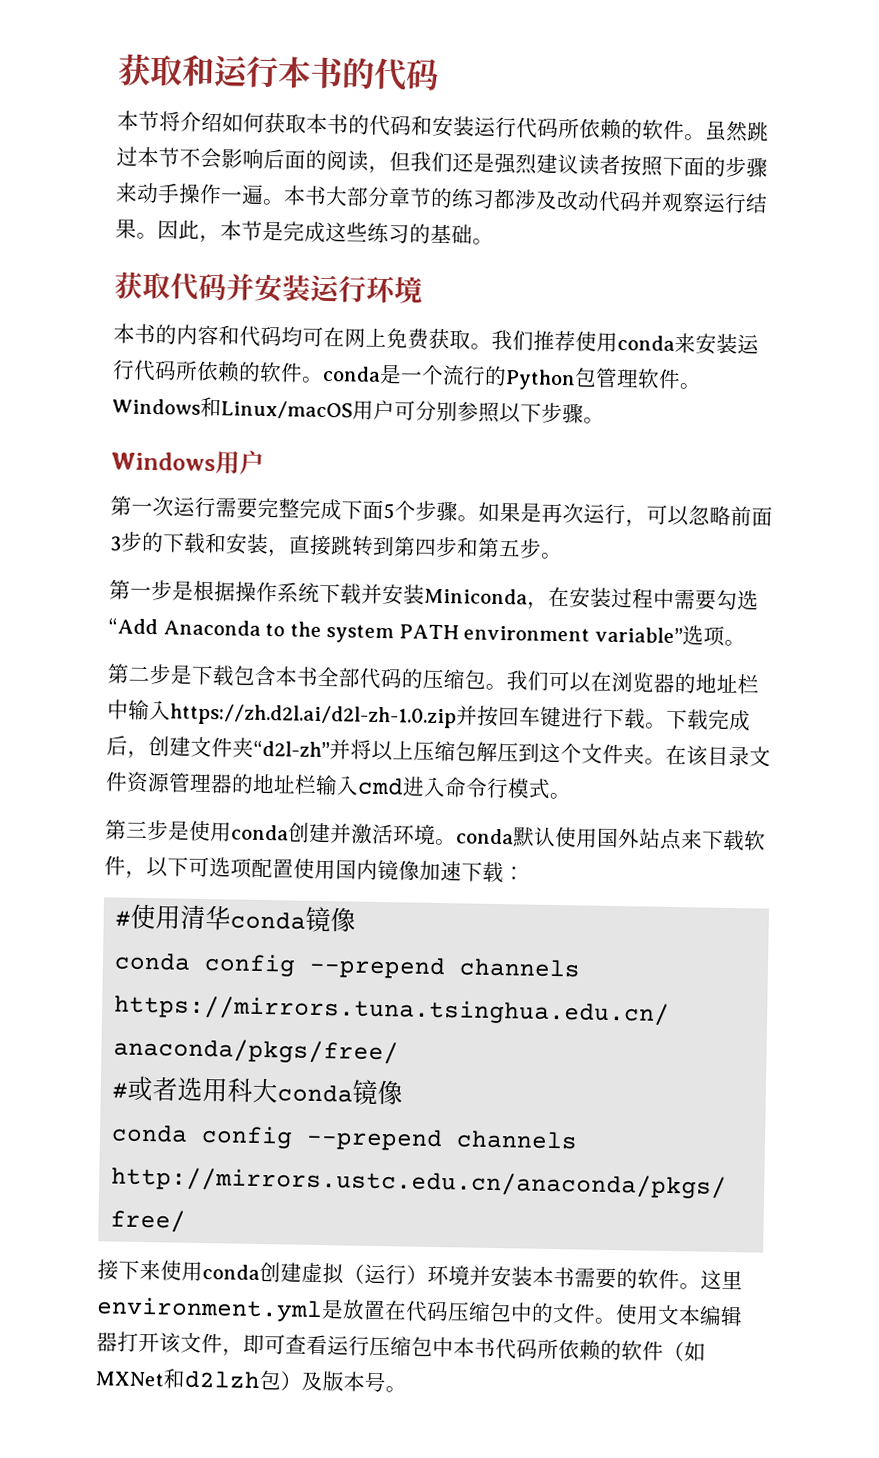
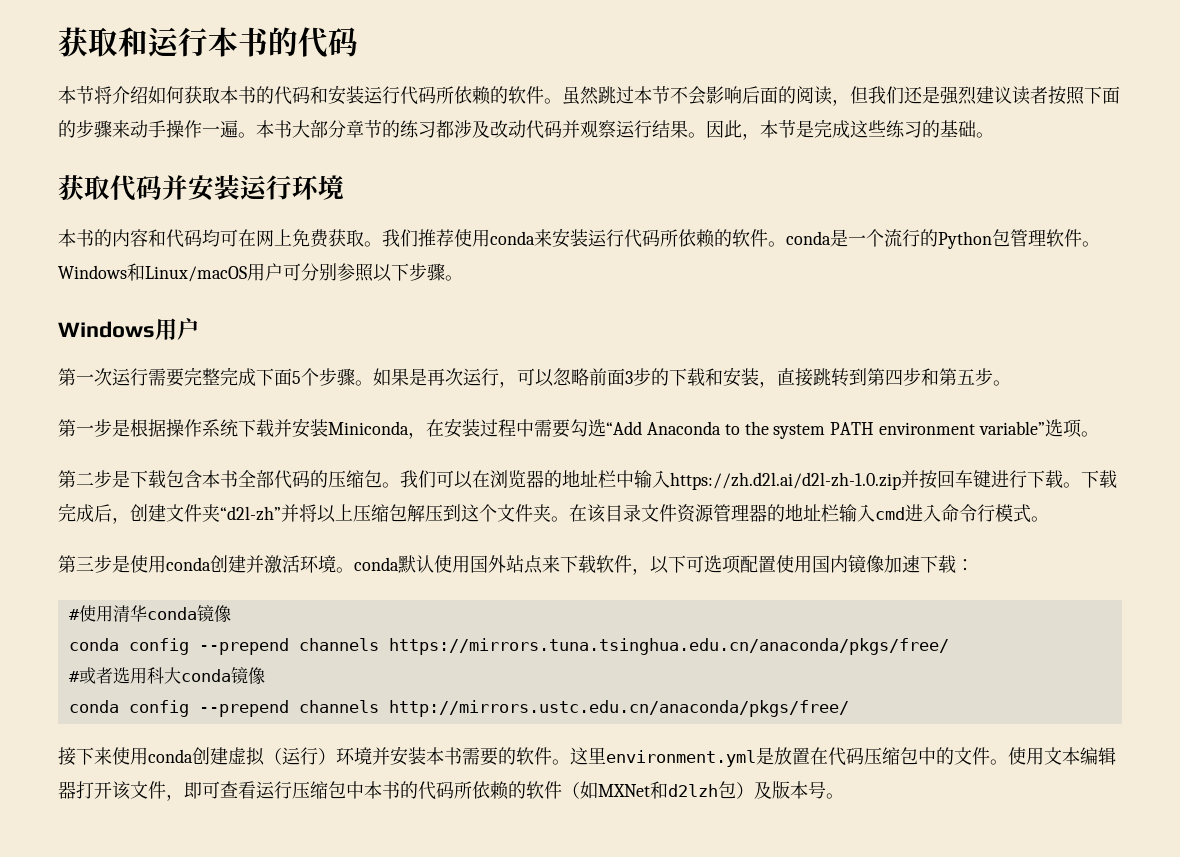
(496, 1348) none -> [400,781,418,799] 的

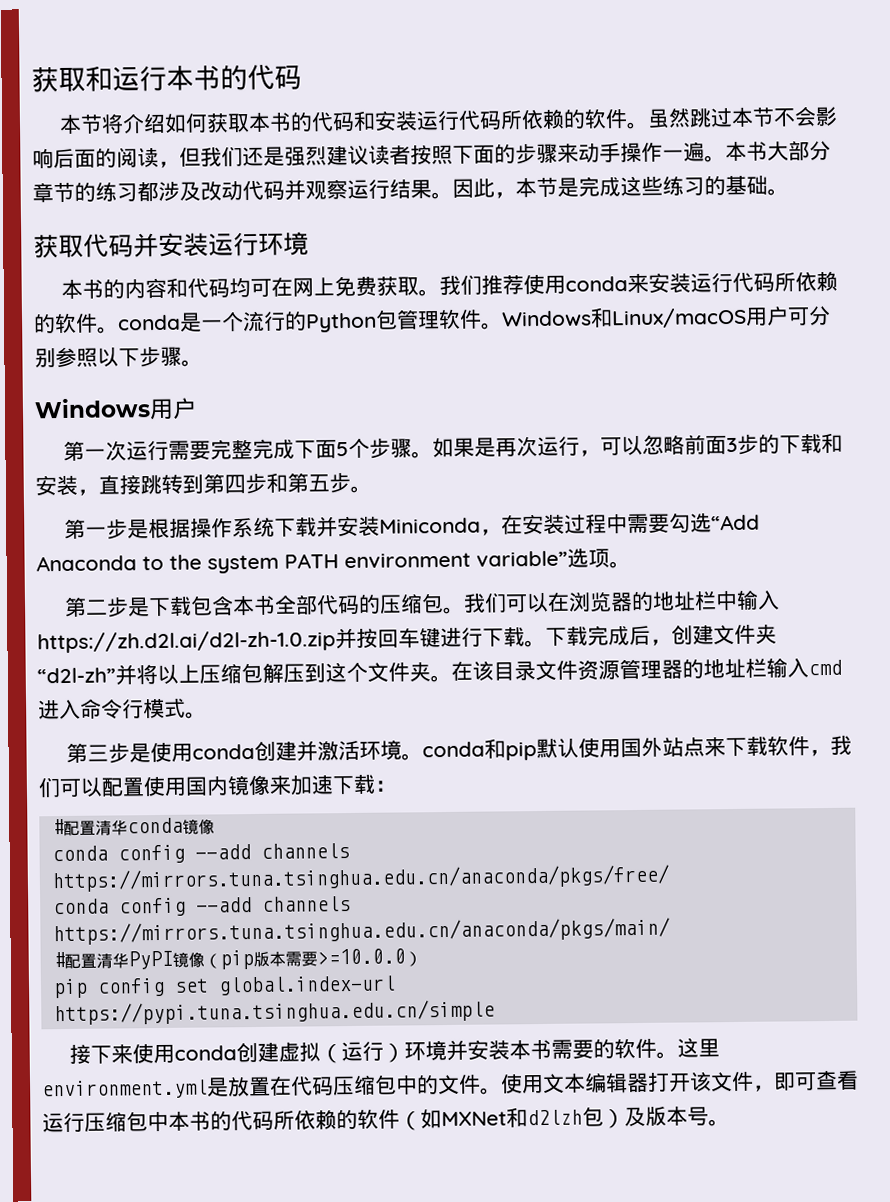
(399, 564) none -> [483,738,537,761] 和pip
[650,555,741,574] 以下可选项 -> [829,734,852,755] [38,777,103,798] 我们可以
(884, 564) none -> [269,775,292,795] 来
[78,605,113,622] 使用 -> [62,820,96,837] 配置
[198,638,289,655] --prepend -> [194,844,251,860] --add
[68,666,265,685] [68,700,849,717] #或者选用科大conda镜像 // conda config --prepend channels http://mirrors.ustc.edu.cn/anaconda/pkgs/free/ -> [52,896,351,917] [52,917,670,946] [52,948,422,970] [52,975,396,999] [53,999,495,1026] conda config --add channels https://mirrors.tuna.tsinghua.edu.cn/anaconda/pkgs/main/ // #配置清华PyPI镜像（pip版本需要>=10.0.0） // pip config set global.index-url https://pypi.tuna.tsinghua.edu.cn/simple

